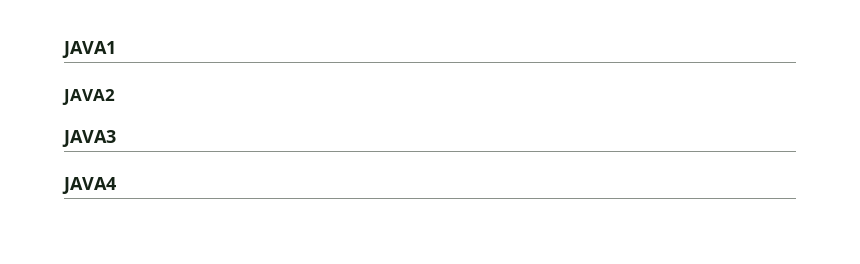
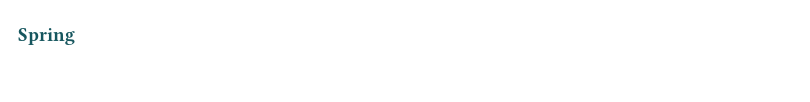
[62,41,116,58] [62,89,115,105] [62,130,116,147] [62,177,116,194] JAVA1 // JAVA2 // JAVA3 // JAVA4 -> [18,28,75,45] Spring

